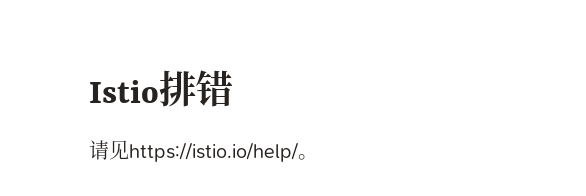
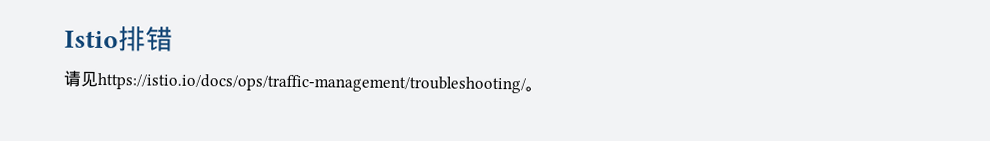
[129,142,299,162] https://istio.io/help/ -> [97,72,526,94] https://istio.io/docs/ops/traffic-management/troubleshooting/

